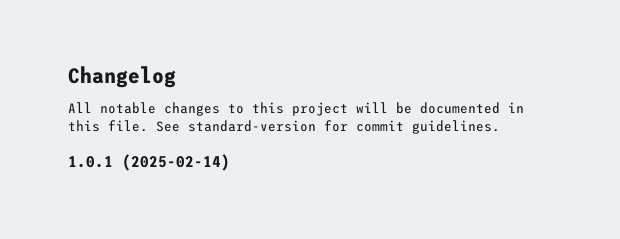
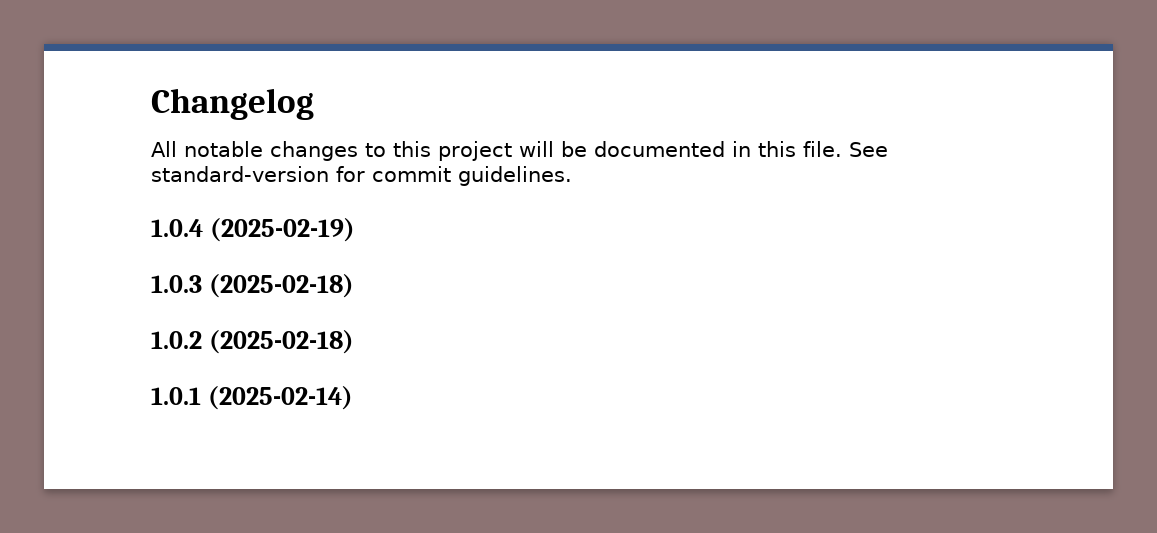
(500, 127) none -> [151,218,355,242] [151,274,354,298] [151,330,354,354] // 1.0.4 (2025-02-19) // 1.0.3 (2025-02-18) // 1.0.2 (2025-02-18)

